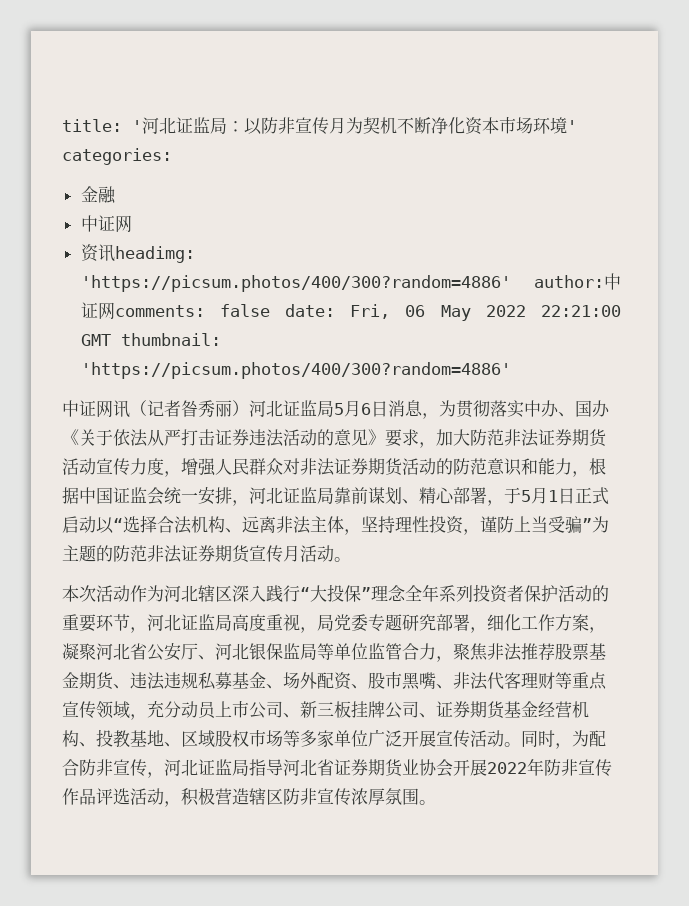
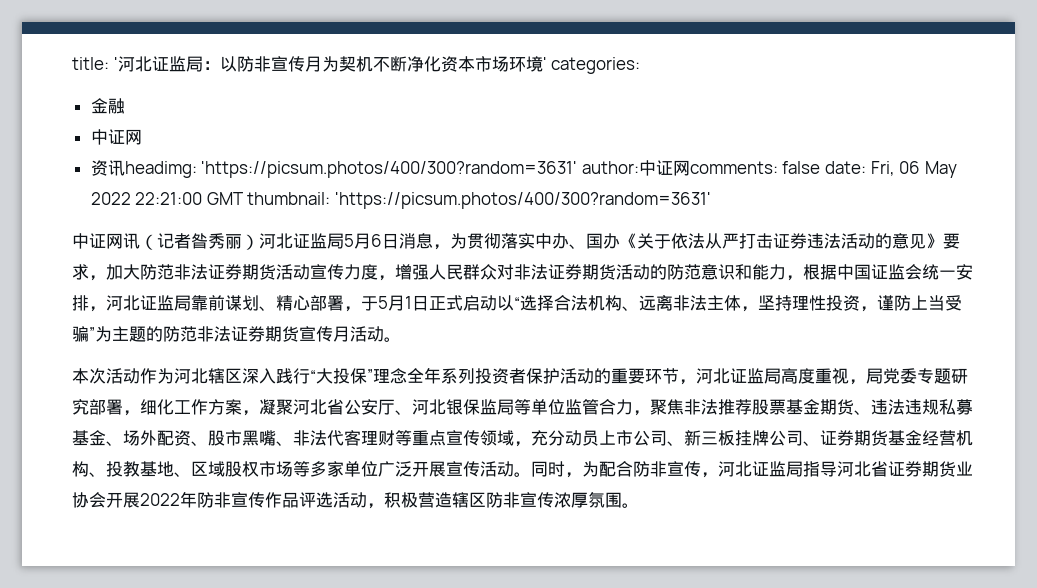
[80,275,511,292] 'https://picsum.photos/400/300?random=4886' -> [201,161,578,178] 'https://picsum.photos/400/300?random=3631'
[80,362,511,379] 'https://picsum.photos/400/300?random=4886' -> [335,192,712,209] 'https://picsum.photos/400/300?random=3631'

